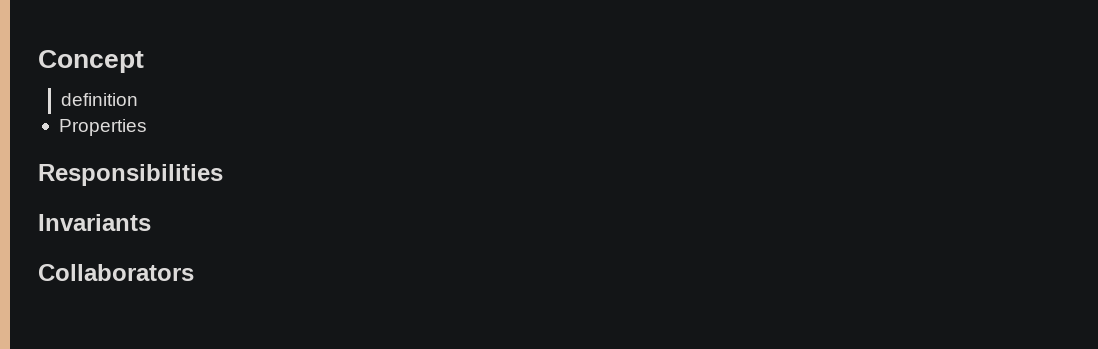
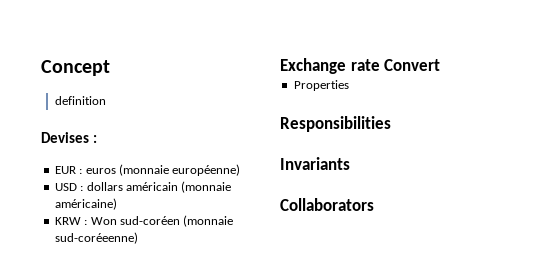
(139, 99) none -> [41,132,97,143] [54,164,241,176] [54,181,232,193] [54,198,117,210] [54,215,234,227] [54,232,138,244] [280,58,441,74] // Devises : // EUR : euros (monnaie européenne) // USD : dollars américain (monnaie américaine) // KRW : Won sud-coréen (monnaie sud-coréeenne) // Exchange rate Convert

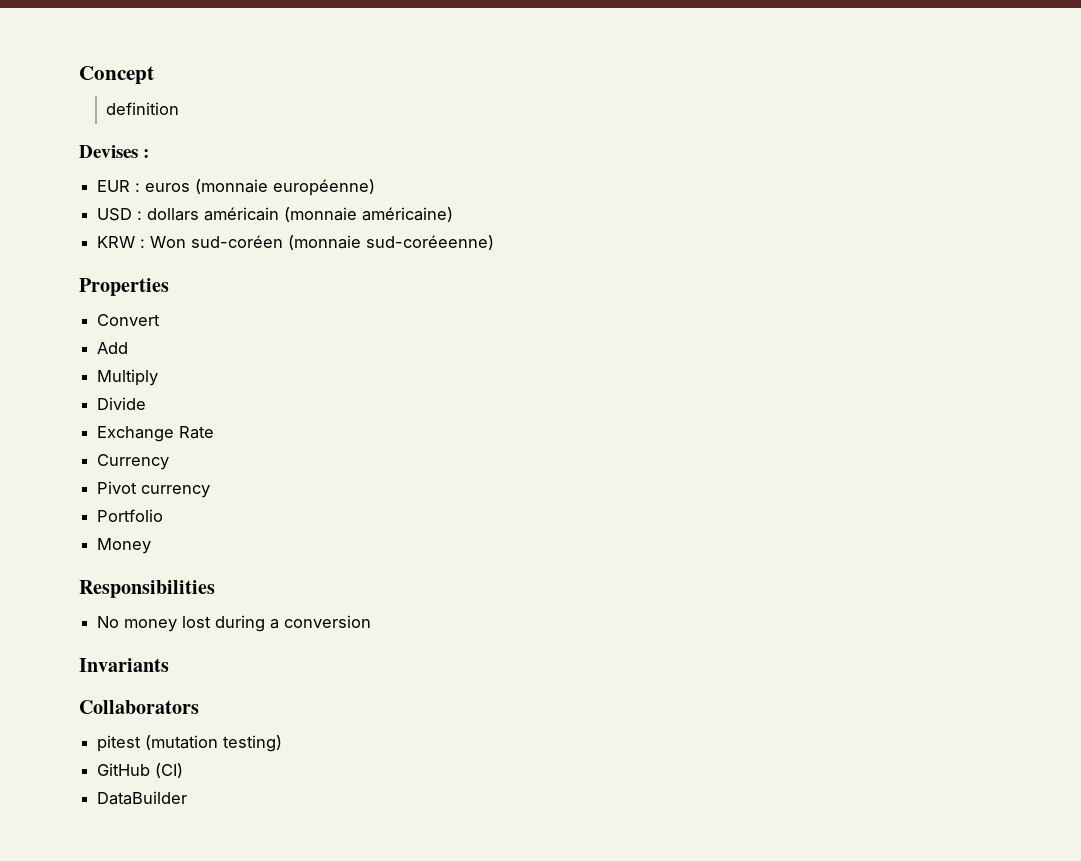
[280,58,380,74] Exchange rate -> [79,278,169,296] Properties //
[293,80,349,91] [280,116,391,132] [280,157,350,170] [280,198,374,211] Properties // Responsibilities // Invariants // Collaborators -> [97,342,129,354] [97,369,159,386] [97,397,147,410] [97,426,215,442] [97,454,170,470] [97,481,211,498] [97,509,164,522] [97,538,152,554] [79,580,215,598] [97,615,372,632] [79,658,169,672] [79,700,199,714] [97,735,283,752] [97,763,184,778] [97,791,188,805] Add // Multiply // Divide // Exchange Rate // Currency // Pivot currency // Portfolio // Money // Responsibilities // No money lost during a conversion // Invariants // Collaborators // pitest (mutation testing) // GitHub (CI) // DataBuilder

